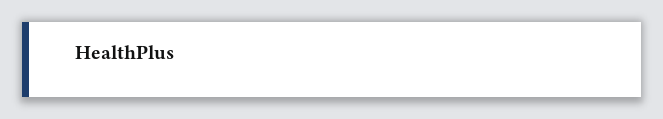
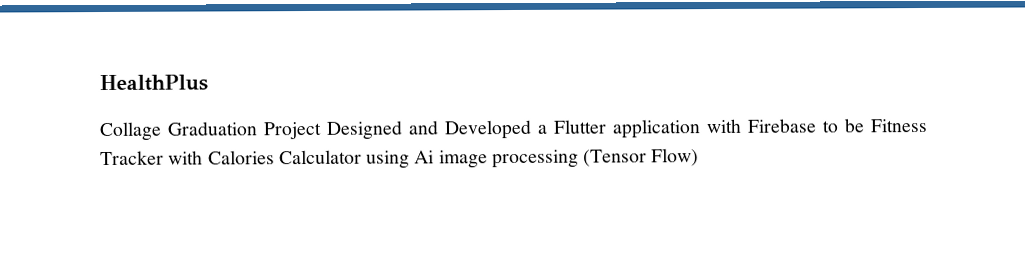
(174, 52) none -> [99,118,928,142] [100,148,700,169] // Collage Graduation Project Designed and Developed a Flutter application with Firebase to be Fitness Tracker with Calories Calculator using Ai image processing (Tensor Flow)

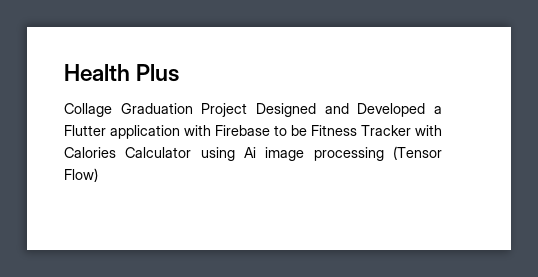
[99,74,208,92] HealthPlus -> [64,64,180,82] Health Plus

